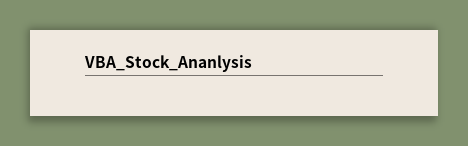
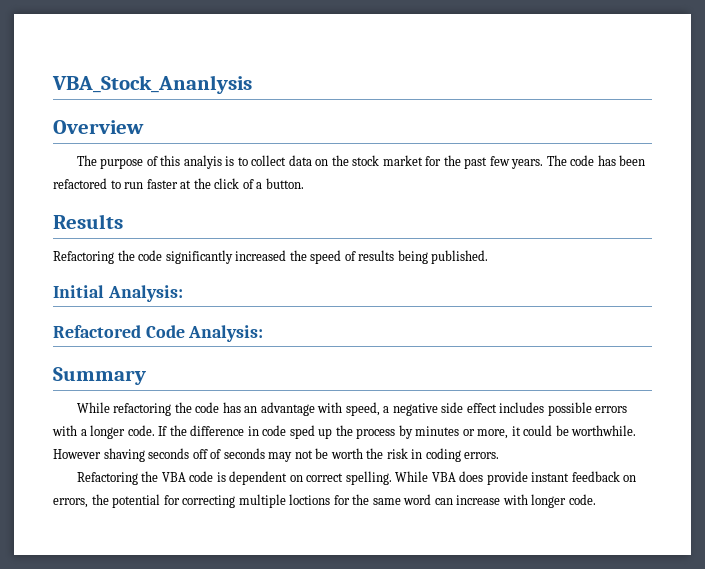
(252, 63) none -> [53,120,144,134] [76,155,646,169] [53,178,304,189] [53,214,123,229] [53,250,489,264] [53,285,183,302] [53,325,264,342] [53,367,146,385] [76,402,628,416] [52,425,637,439] [53,448,500,462] [76,471,637,485] [53,494,596,508] // Overview // The purpose of this analyis is to collect data on the stock market for the past few years. The code has been refactored to run faster at the click of a button. // Results // Refactoring the code significantly increased the speed of results being published. // Initial Analysis: // Refactored Code Analysis: // Summary // While refactoring the code has an advantage with speed, a negative side effect includes possible errors with a longer code. If the difference in code sped up the process by minutes or more, it could be worthwhile. However shaving seconds off of seconds may not be worth the risk in coding errors. // Refactoring the VBA code is dependent on correct spelling. While VBA does provide instant feedback on errors, the potential for correcting multiple loctions for the same word can increase with longer code.

